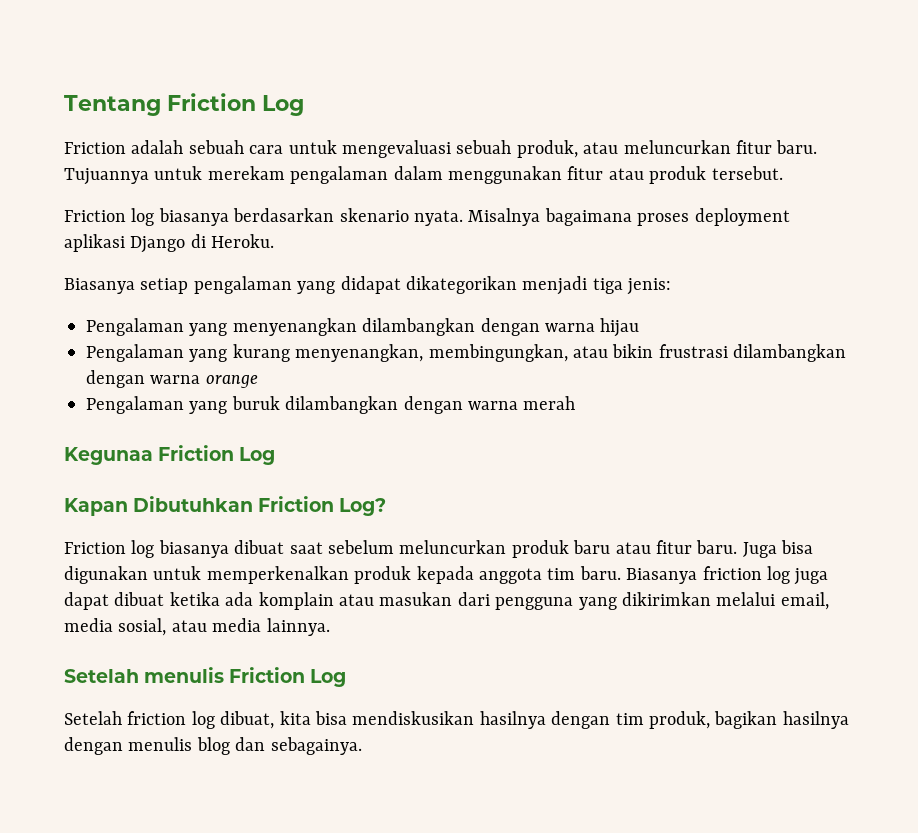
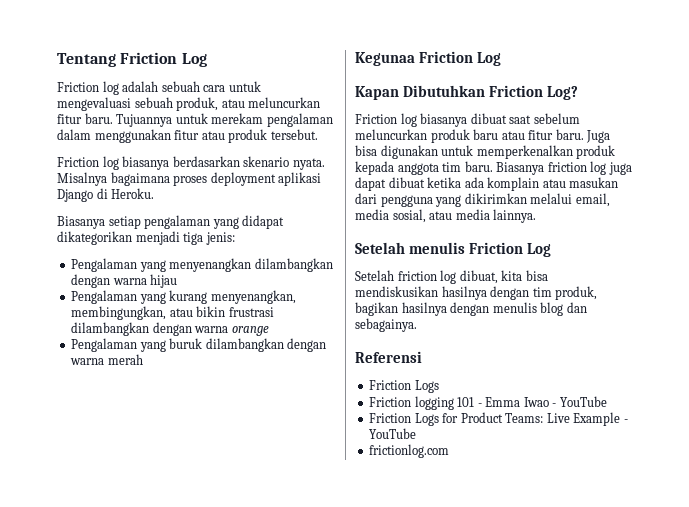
(126, 148) none -> [102,81,119,95] log
(362, 746) none -> [355,351,422,363] [369,380,439,393] [369,396,607,410] [369,412,628,426] [369,428,417,439] [369,444,450,458] // Referensi // Friction Logs // Friction logging 101 - Emma Iwao - YouTube // Friction Logs for Product Teams: Live Example - YouTube // frictionlog.com

